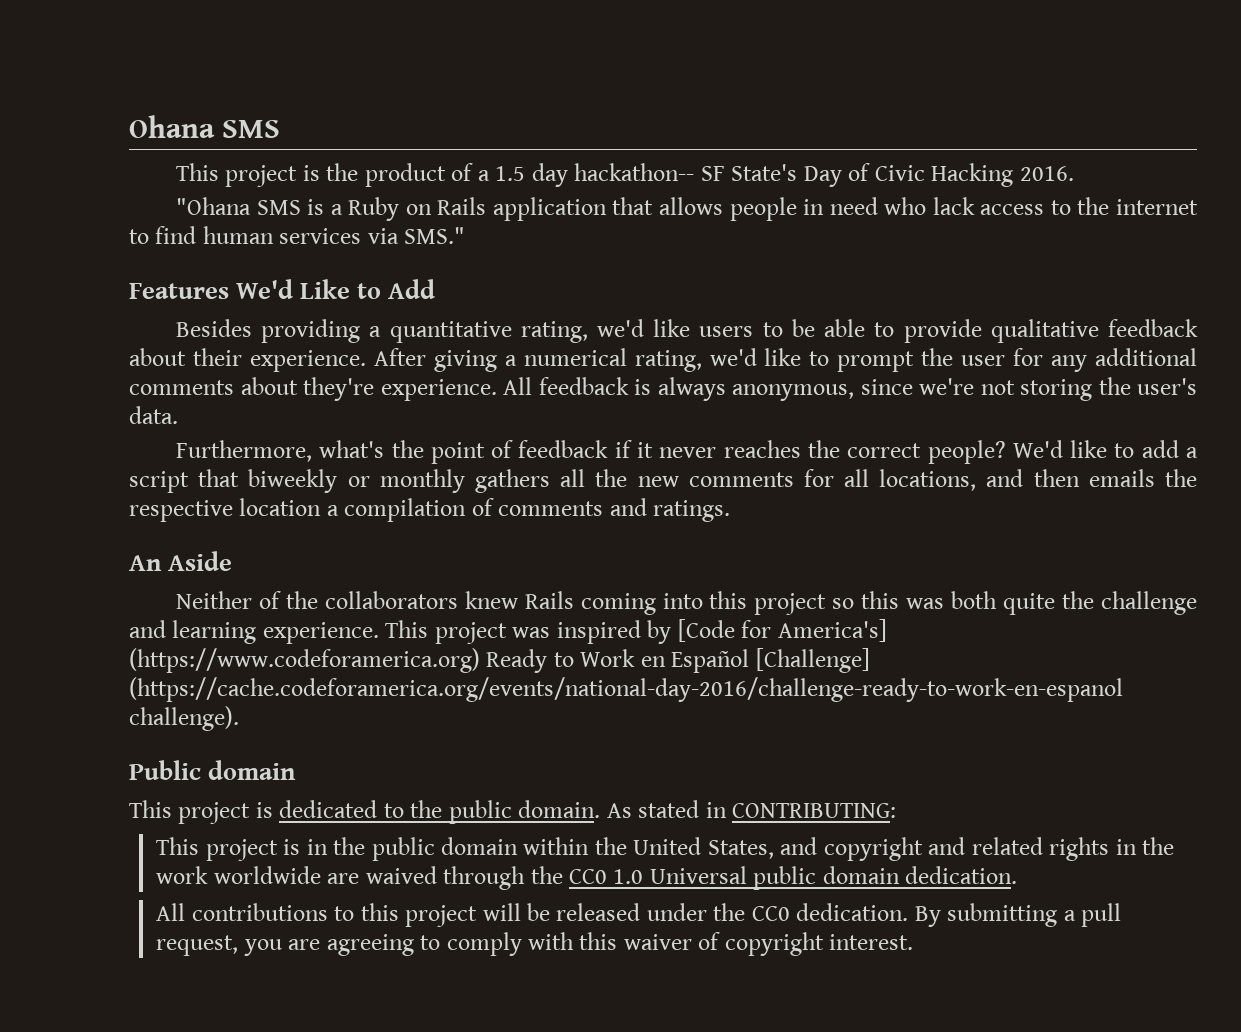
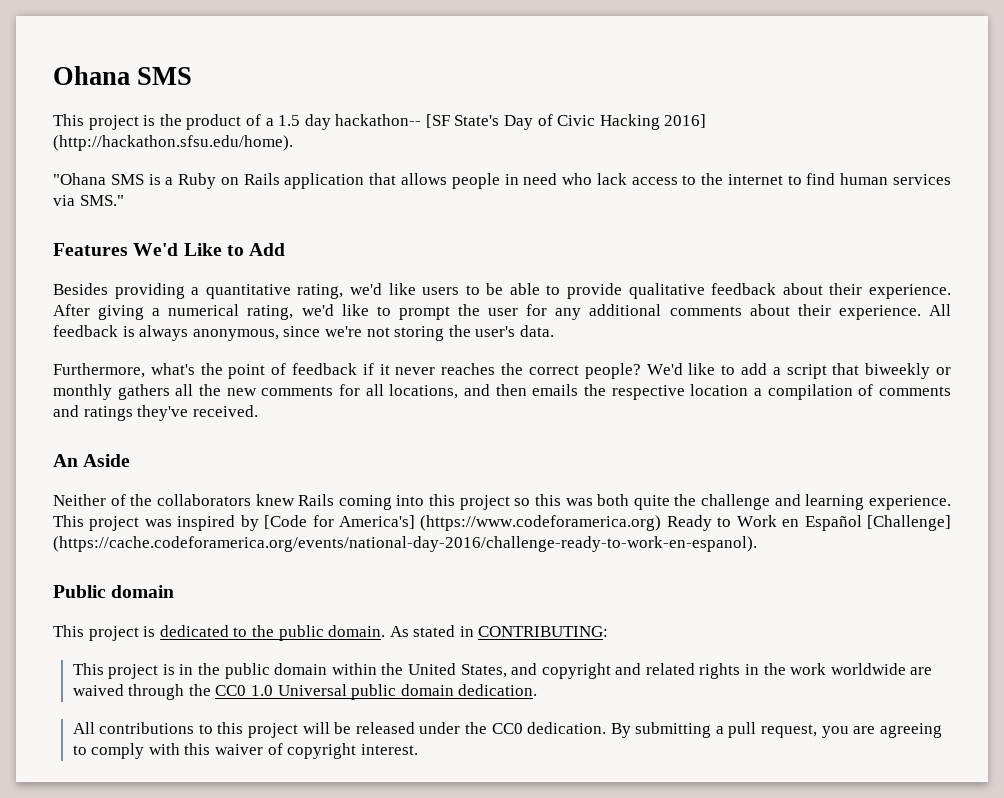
[700,166,725,181] SF -> [425,114,450,128] [SF
[1019,166,1074,181] 2016. -> [664,114,707,128] [53,135,293,151] 2016] (http://hackathon.sfsu.edu/home).
[303,377,374,401] they're -> [797,304,831,316] their
[653,500,731,522] ratings. -> [83,405,258,421] ratings they've received.
[129,677,1123,702] [129,706,239,731] (https://cache.codeforamerica.org/events/national-day-2016/challenge-ready-to-work-en-espanol challenge). -> [53,536,757,552] (https://cache.codeforamerica.org/events/national-day-2016/challenge-ready-to-work-en-espanol).

